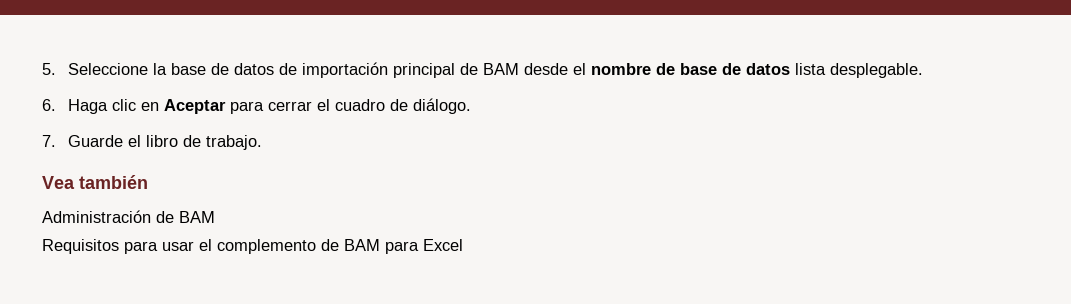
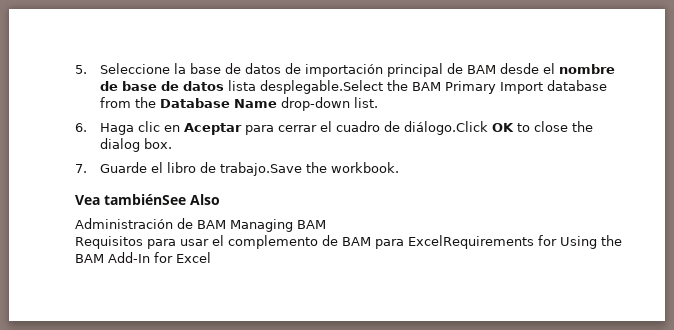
[829,63,923,78] desplegable. -> [259,80,607,94] [99,97,378,111] desplegable.Select the BAM Primary Import database from the Database Name drop-down list.
[412,98,471,114] diálogo. -> [403,121,593,135] [99,138,172,152] diálogo.Click OK to close the dialog box.
[205,135,262,150] trabajo. -> [219,162,399,176] trabajo.Save the workbook.
[79,175,148,189] también -> [104,194,220,205] tambiénSee Also
(215, 217) none -> [230,219,326,232] Managing BAM
(419, 247) none -> [408,235,622,249] [75,252,173,263] ExcelRequirements for Using the BAM Add-In for

